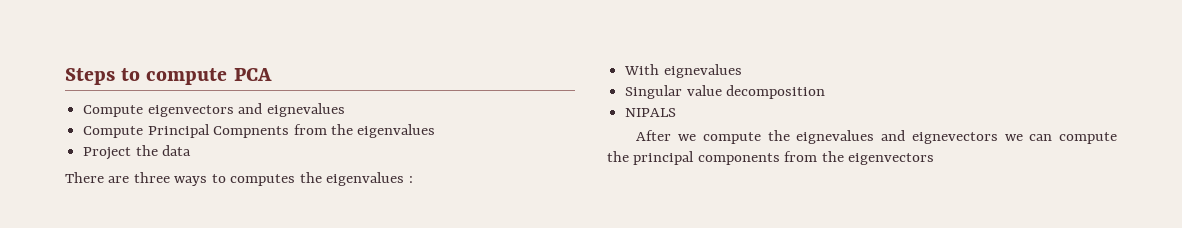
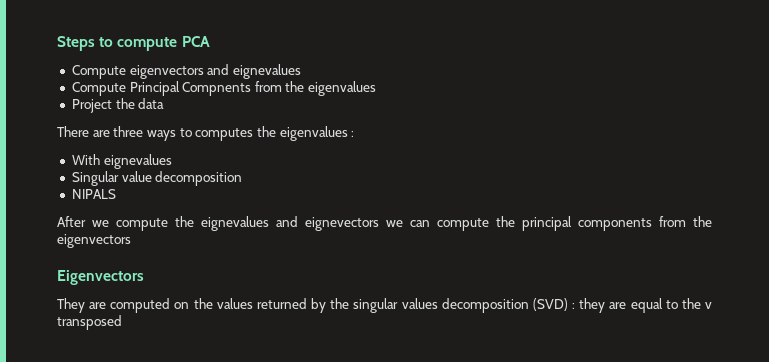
(935, 159) none -> [57,270,144,285] [57,298,712,313] [57,315,122,330] // Eigenvectors // They are computed on the values returned by the singular values decomposition (SVD) : they are equal to the v transposed

